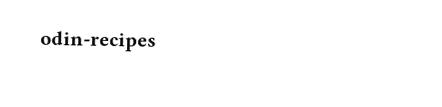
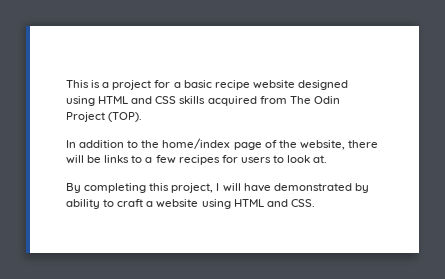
[40,30,157,52] odin-recipes -> [66,80,348,90] [66,96,340,106] [66,112,143,122] [66,138,378,150] [66,155,328,165] [66,183,369,193] [66,199,315,209] This is a project for a basic recipe website designed using HTML and CSS skills acquired from The Odin Project (TOP). // In addition to the home/index page of the website, there will be links to a few recipes for users to look at. // By completing this project, I will have demonstrated by ability to craft a website using HTML and CSS.

